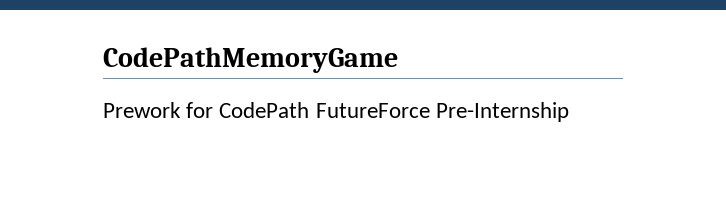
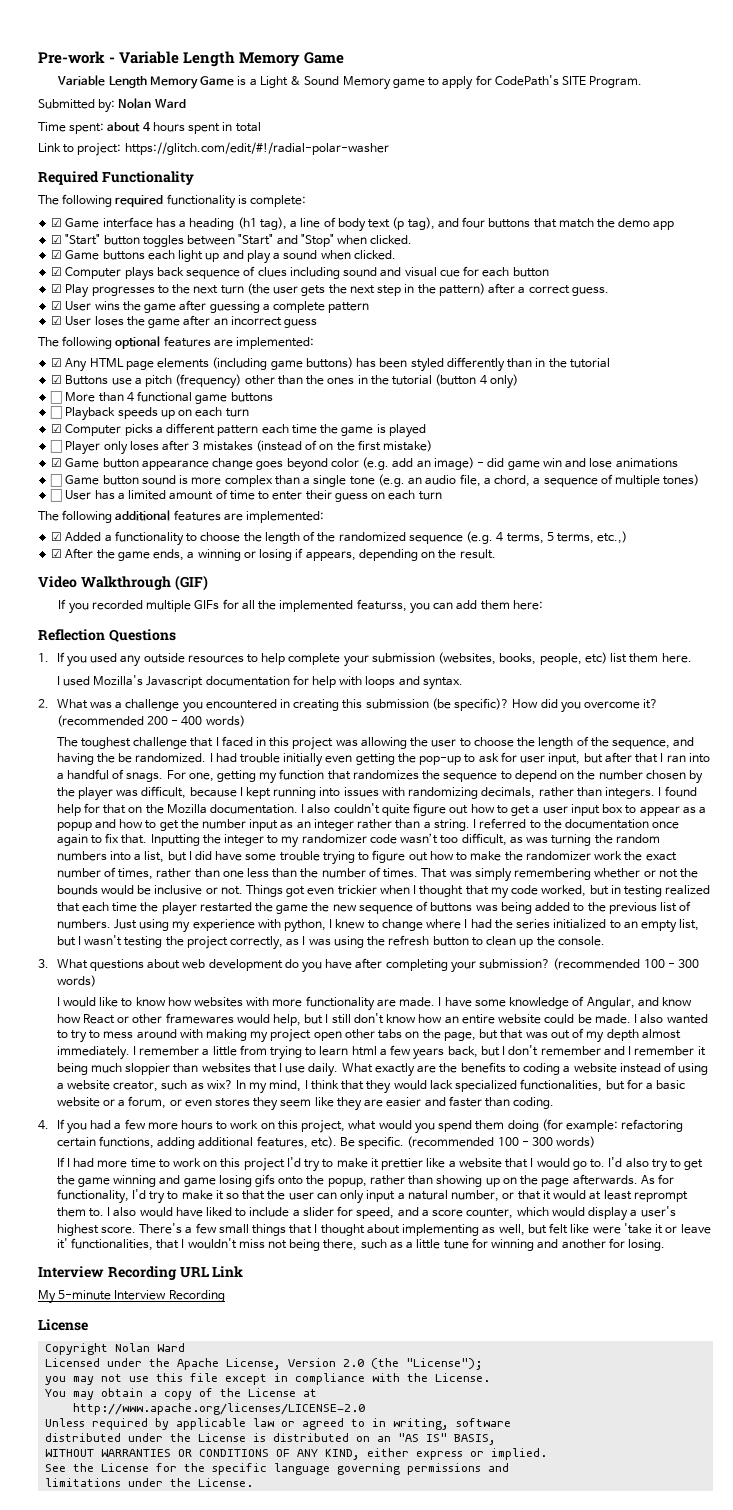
[103,47,398,73] [103,102,569,122] CodePathMemoryGame // Prework for CodePath FutureForce Pre-Internship -> [38,51,345,67] [57,75,643,90] [38,98,186,113] [38,122,261,134] [38,142,389,156] [38,171,194,185] [38,194,307,209] [51,217,675,232] [51,234,413,247] [51,250,396,264] [51,266,549,281] [51,283,609,298] [51,300,370,313] [51,315,318,328] [38,336,315,349] [51,357,610,372] [51,374,518,389] [50,391,273,404] [50,406,249,421] [51,423,426,438] [50,440,433,455] [51,457,678,472] [50,474,700,487] [50,489,442,502] [38,510,325,523] [51,531,628,546] [51,548,496,561] [38,575,208,591] [58,599,543,614] [38,629,176,642] [38,652,692,667] [56,675,463,690] [38,698,659,713] [56,715,245,727] [56,736,695,750] [56,752,710,767] [56,769,704,784] [56,786,697,801] [56,803,707,816] [56,818,680,831] [56,833,660,848] [56,850,677,865] [56,867,699,882] [56,885,711,899] [56,901,692,916] [56,919,700,933] [56,935,605,950] [38,958,700,973] [56,975,96,987] [56,996,693,1011] [56,1013,708,1026] [56,1028,681,1043] [56,1045,706,1060] [56,1062,709,1077] [56,1079,686,1094] [56,1096,555,1111] [38,1119,684,1134] [56,1136,596,1149] [56,1157,704,1172] [56,1174,675,1187] [56,1189,688,1204] [56,1206,676,1221] [56,1223,711,1236] [56,1238,666,1251] [38,1266,244,1280] [38,1290,225,1304] [38,1319,88,1331] [45,1343,186,1355] [45,1358,484,1370] [45,1373,491,1385] [45,1388,318,1400] [73,1403,366,1415] [45,1418,512,1430] [45,1433,497,1445] [45,1448,548,1460] [45,1463,510,1475] [45,1478,254,1487] Pre-work - Variable Length Memory Game // Variable Length Memory Game is a Light & Sound Memory game to apply for CodePath's SITE Program. // Submitted by: Nolan Ward // Time spent: about 4 hours spent in total // Link to project: https://glitch.com/edit/#!/radial-polar-washer // Required Functionality // The following required functionality is complete: // ☑ Game interface has a heading (h1 tag), a line of body text (p tag), and four buttons that match the demo app // ☑ "Start" button toggles between "Start" and "Stop" when clicked. // ☑ Game buttons each light up and play a sound when clicked. // ☑ Computer plays back sequence of clues including sound and visual cue for each button // ☑ Play progresses to the next turn (the user gets the next step in the pattern) after a correct guess. // ☑ User wins the game after guessing a complete pattern // ☑ User loses the game after an incorrect guess // The following optional features are implemented: // ☑ Any HTML page elements (including game buttons) has been styled differently than in the tutorial // ☑ Buttons use a pitch (frequency) other than the ones in the tutorial (button 4 only) // ☐ More than 4 functional game buttons // ☐ Playback speeds up on each turn // ☑ Computer picks a different pattern each time the game is played // ☐ Player only loses after 3 mistakes (instead of on the first mistake) // ☑ Game button appearance change goes beyond color (e.g. add an image) - did game win and lose animations // ☐ Game button sound is more complex than a single tone (e.g. an audio file, a chord, a sequence of multiple tones) // ☐ User has a limited amount of time to enter their guess on each turn // The following additional features are implemented: // ☑ Added a functionality to choose the length of the randomized sequence (e.g. 4 terms, 5 terms, etc.,) // ☑ After the game ends, a winning or losing if appears, depending on the result. // Video Walkthrough (GIF) // If you recorded multiple GIFs for all the implemented featurss, you can add them here: // Reflection Questions // 1. If you used any outside resources to help complete your submission (websites, books, people, etc) list them here. // I used Mozilla's Javascript documentation for help with loops and syntax. // 2. What was a challenge you encountered in creating this submission (be specific)? How did you overcome it? (recommended 200 - 400 words) // The toughest challenge that I faced in this project was allowing the user to choose the length of the sequence, and having the be randomized. I had trouble initially even getting the pop-up to ask for user input, but after that I ran into a handful of snags. For one, getting my function that randomizes the sequence to depend on the number chosen by the player was difficult, because I kept running into issues with randomizing decimals, rather than integers. I found help for that on the Mozilla documentation. I also couldn't quite figure out how to get a user input box to appear as a popup and how to get the number input as an integer rather than a string. I referred to the documentation once again to fix that. Inputting the integer to my randomizer code wasn’t too difficult, as was turning the random numbers into a list, but I did have some trouble trying to figure out how to make the randomizer work the exact number of times, rather than one less than the number of times. That was simply remembering whether or not the bounds would be inclusive or not. Things got even trickier when I thought that my code worked, but in testing realized that each time the player restarted the game the new sequence of buttons was being added to the previous list of numbers. Just using my experience with python, I knew to change where I had the series initialized to an empty list, but I wasn't testing the project correctly, as I was using the refresh button to clean up the console. // 3. What questions about web development do you have after completing your submission? (recommended 100 - 300 words) // I would like to know how websites with more functionality are made. I have some knowledge of Angular, and know how React or other framewares would help, but I still don't know how an entire website could be made. I also wanted to try to mess around with making my project open other tabs on the page, but that was out of my depth almost immediately. I remember a little from trying to learn html a few years back, but I don't remember and I remember it being much sloppier than websites that I use daily. What exactly are the benefits to coding a website instead of using a website creator, such as wix? In my mind, I think that they would lack specialized functionalities, but for a basic website or a forum, or even stores they seem like they are easier and faster than coding. // 4. If you had a few more hours to work on this project, what would you spend them doing (for example: refactoring certain functions, adding additional features, etc). Be specific. (recommended 100 - 300 words) // If I had more time to work on this project I'd try to make it prettier like a website that I would go to. I'd also try to get the game winning and game losing gifs onto the popup, rather than showing up on the page afterwards. As for functionality, I'd try to make it so that the user can only input a natural number, or that it would at least reprompt them to. I also would have liked to include a slider for speed, and a score counter, which would display a user's highest score. There's a few small things that I thought about implementing as well, but felt like were 'take it or leave it' functionalities, that I wouldn't miss not being there, such as a little tune for winning and another for losing. // Interview Recording URL Link // My 5-minute Interview Recording // License // Copyright Nolan Ward // Licensed under the Apache License, Version 2.0 (the "License"); // you may not use this file except in compliance with the License. // You may obtain a copy of the License at // http://www.apache.org/licenses/LICENSE-2.0 // Unless required by applicable law or agreed to in writing, software // distributed under the License is distributed on an "AS IS" BASIS, // WITHOUT WARRANTIES OR CONDITIONS OF ANY KIND, either express or implied. // See the License for the specific language governing permissions and // limitations under the License.

